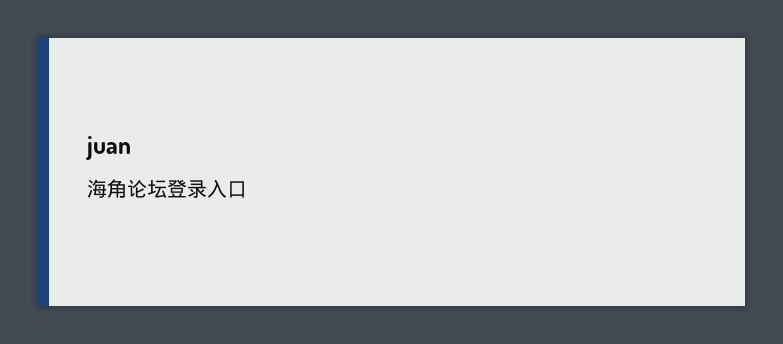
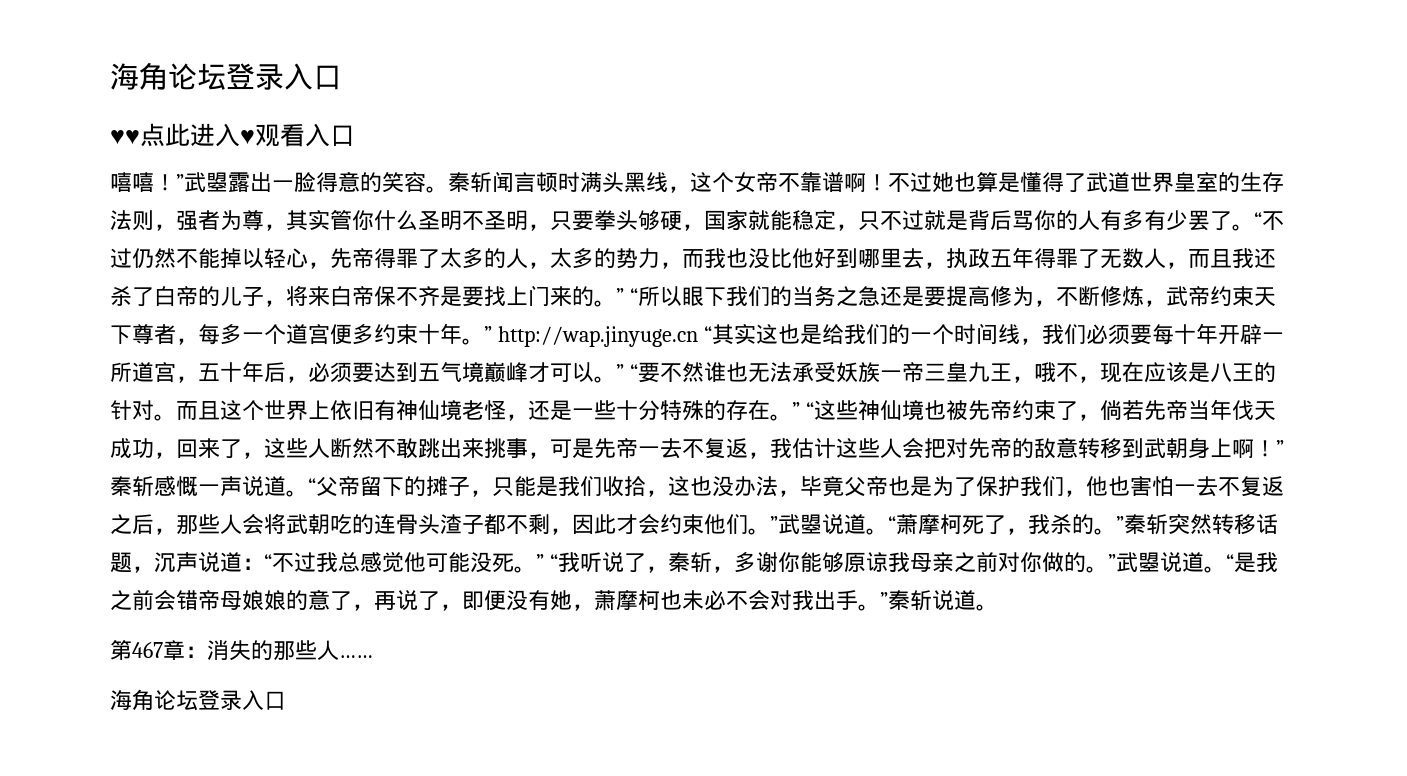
[86,136,131,160] juan -> [110,62,342,90] [110,123,355,147] [110,171,1284,193] [110,210,1284,231] [110,247,1276,269] [110,285,1276,307] [110,323,1284,347] [110,361,1276,383] [110,399,1276,421] [110,437,1284,459] [110,476,1284,497] [110,513,1278,535] [110,551,1278,573] [110,589,998,611] [110,640,373,661] 海角论坛登录入口 // ♥♥点此进入♥观看入口 // 嘻嘻！”武曌露出一脸得意的笑容。秦斩闻言顿时满头黑线，这个女帝不靠谱啊！不过她也算是懂得了武道世界皇室的生存法则，强者为尊，其实管你什么圣明不圣明，只要拳头够硬，国家就能稳定，只不过就是背后骂你的人有多有少罢了。“不过仍然不能掉以轻心，先帝得罪了太多的人，太多的势力，而我也没比他好到哪里去，执政五年得罪了无数人，而且我还杀了白帝的儿子，将来白帝保不齐是要找上门来的。” “所以眼下我们的当务之急还是要提高修为，不断修炼，武帝约束天下尊者，每多一个道宫便多约束十年。” http://wap.jinyuge.cn “其实这也是给我们的一个时间线，我们必须要每十年开辟一所道宫，五十年后，必须要达到五气境巅峰才可以。” “要不然谁也无法承受妖族一帝三皇九王，哦不，现在应该是八王的针对。而且这个世界上依旧有神仙境老怪，还是一些十分特殊的存在。” “这些神仙境也被先帝约束了，倘若先帝当年伐天成功，回来了，这些人断然不敢跳出来挑事，可是先帝一去不复返，我估计这些人会把对先帝的敌意转移到武朝身上啊！”秦斩感慨一声说道。“父帝留下的摊子，只能是我们收拾，这也没办法，毕竟父帝也是为了保护我们，他也害怕一去不复返之后，那些人会将武朝吃的连骨头渣子都不剩，因此才会约束他们。”武曌说道。“萧摩柯死了，我杀的。”秦斩突然转移话题，沉声说道：“不过我总感觉他可能没死。” “我听说了，秦斩，多谢你能够原谅我母亲之前对你做的。”武曌说道。“是我之前会错帝母娘娘的意了，再说了，即便没有她，萧摩柯也未必不会对我出手。”秦斩说道。 // 第467章：消失的那些人……

